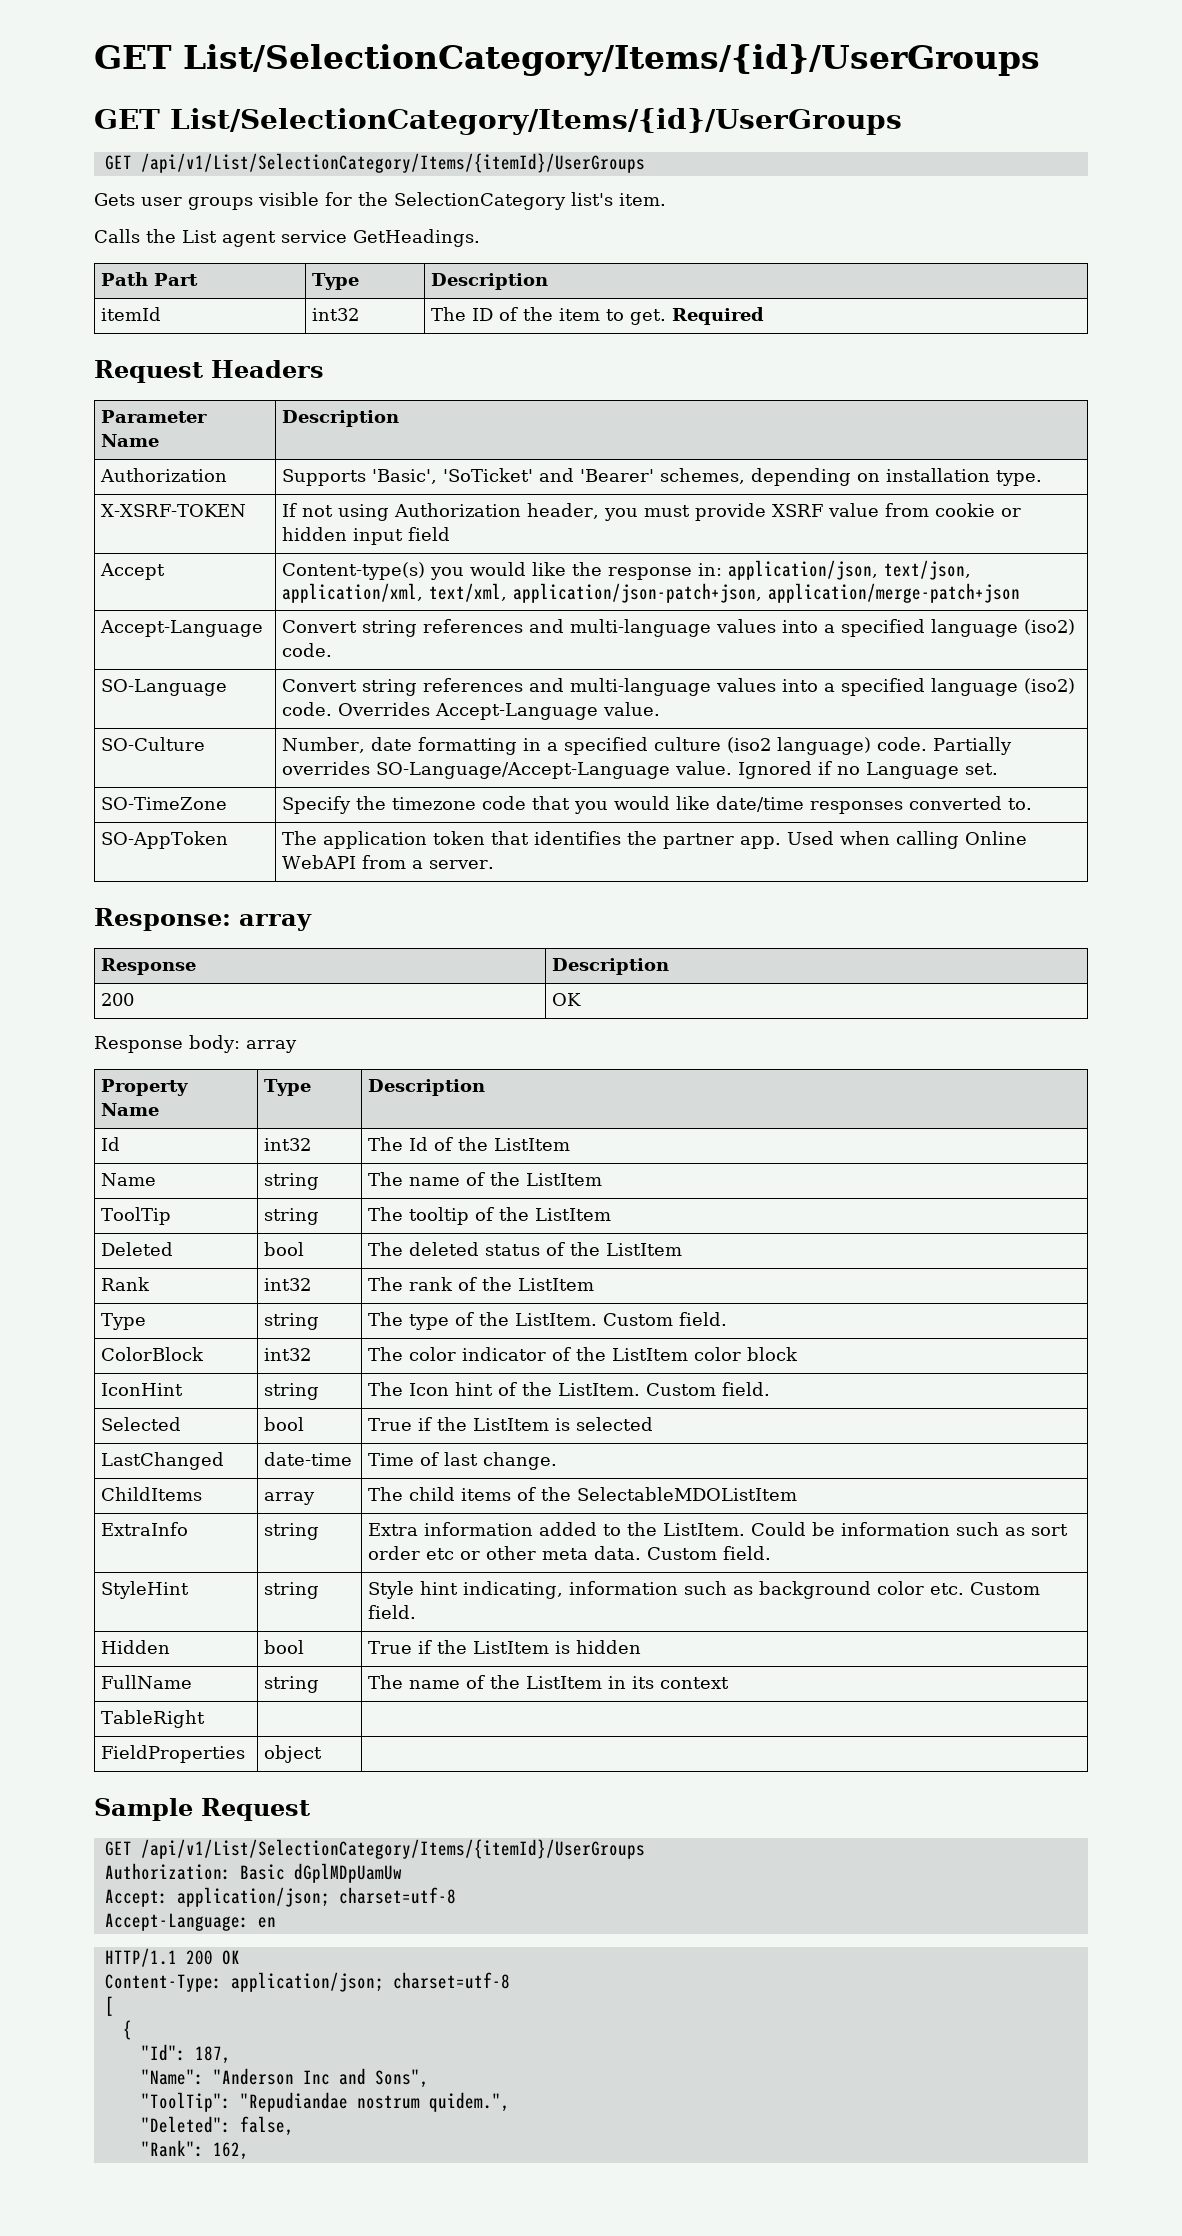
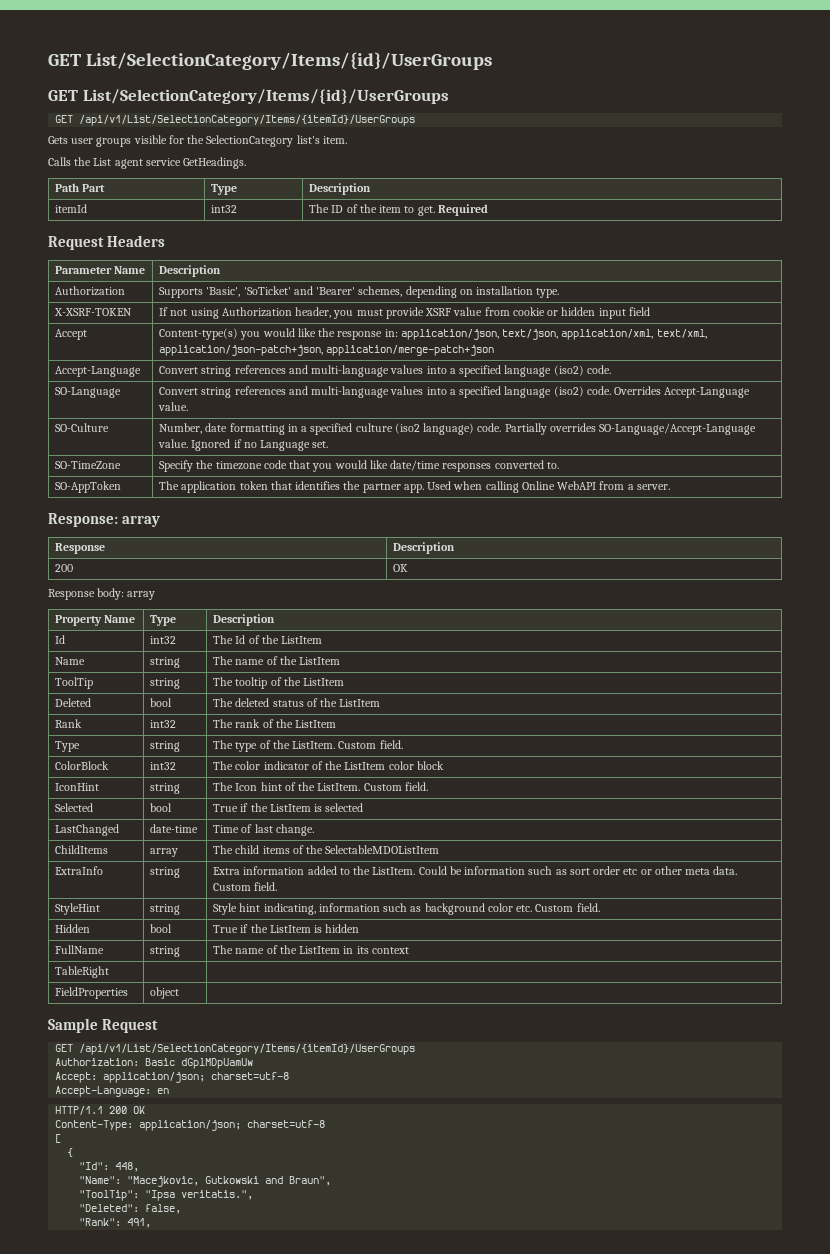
[194,2046,231,2064] 187, -> [115,1162,140,1172] 448,
[212,2068,429,2088] [140,2092,510,2112] "Anderson Inc and Sons", // "ToolTip": "Repudiandae nostrum quidem.", -> [127,1176,332,1187] [79,1190,254,1201] "Macejkovic, Gutkowski and Braun", // "ToolTip": "Ipsa veritatis.",
[212,2142,249,2160] 162, -> [127,1218,152,1228] 491,

